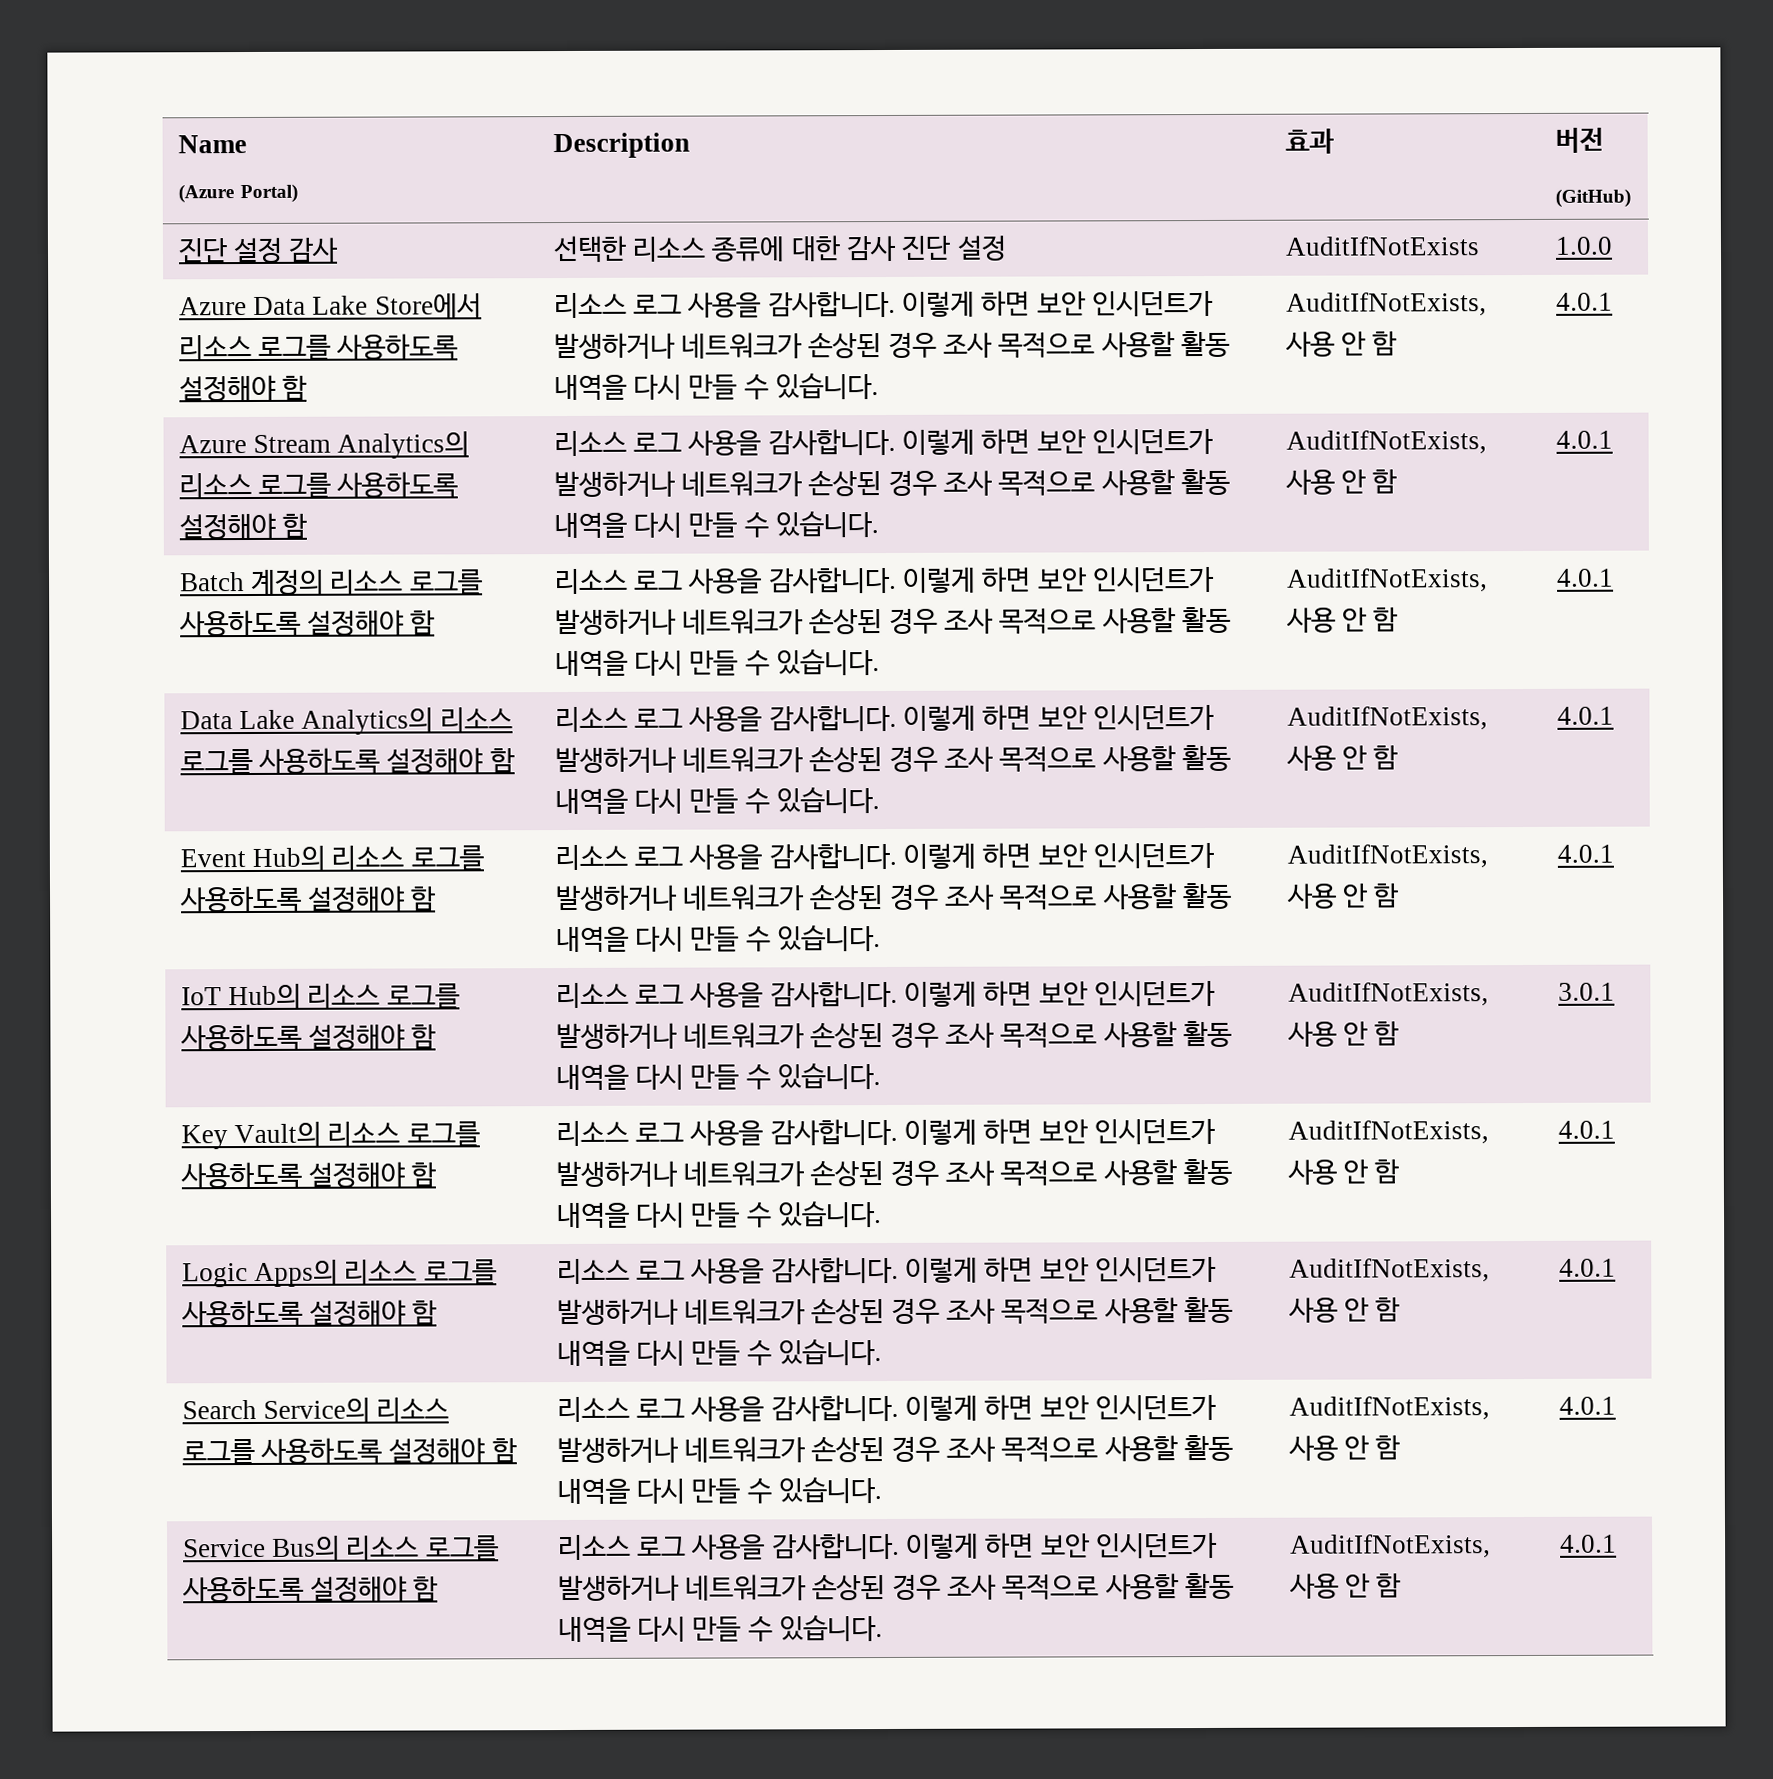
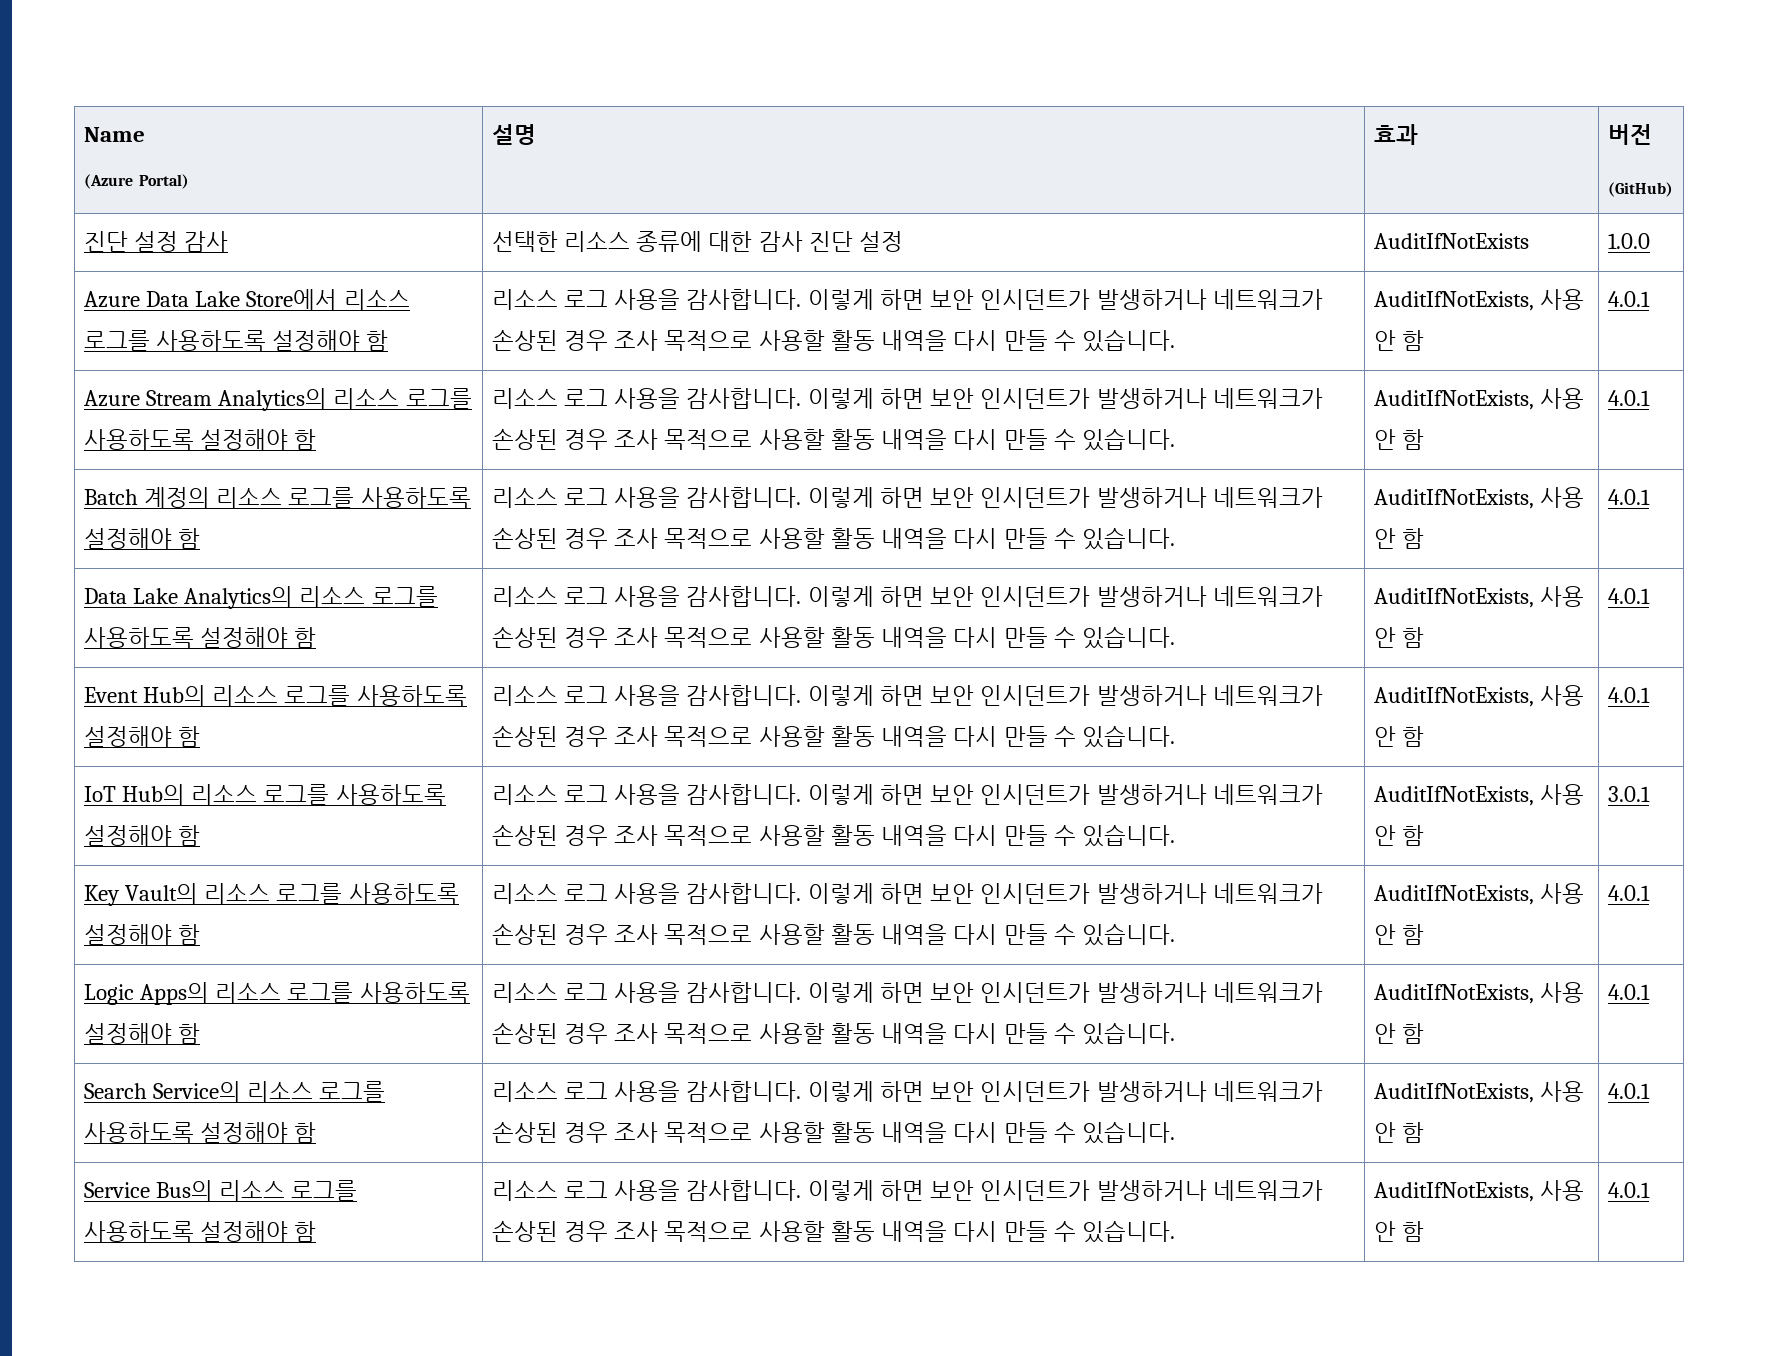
[552,132,690,159] Description -> [491,124,536,145] 설명

